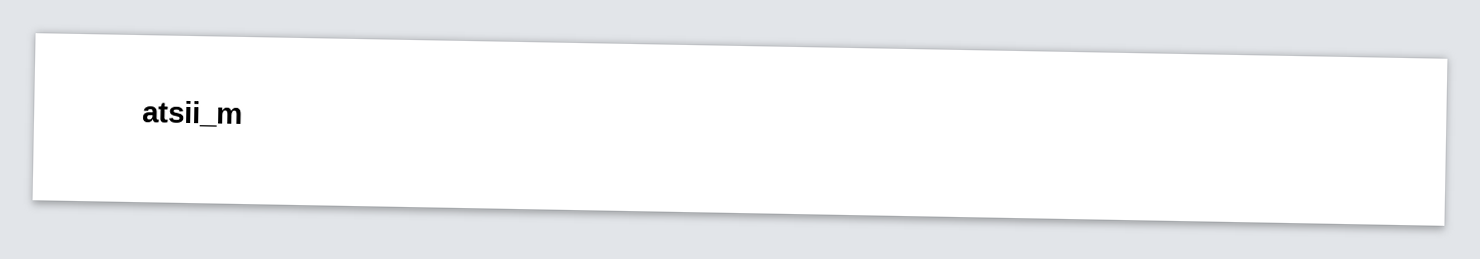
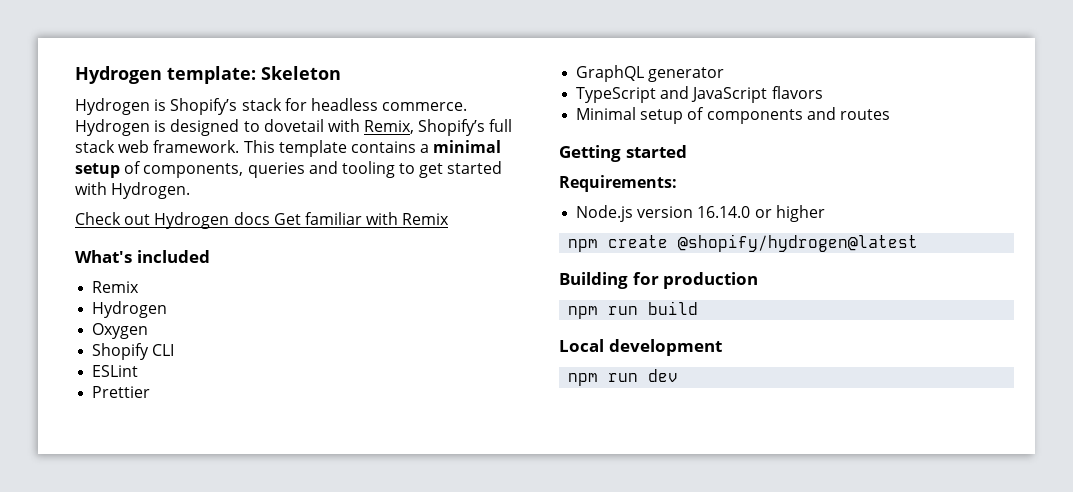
[141,100,243,128] atsii_m -> [75,66,341,84] [75,98,468,115] [75,119,513,136] [75,140,502,157] [75,161,503,178] [75,182,191,199] [75,212,450,229] [75,250,210,263] [92,281,140,293] [92,301,168,318] [92,323,149,339] [92,343,175,360] [92,365,139,377] [92,386,151,398] [576,65,725,82] [576,86,823,103] [576,107,890,124] [559,145,687,162] [559,175,677,192] [576,205,825,222] [568,234,919,252] [559,272,759,289] [568,301,699,319] [559,339,722,356] [568,369,679,386] Hydrogen template: Skeleton // Hydrogen is Shopify’s stack for headless commerce. Hydrogen is designed to dovetail with Remix, Shopify’s full stack web framework. This template contains a minimal setup of components, queries and tooling to get started with Hydrogen. // Check out Hydrogen docs Get familiar with Remix // What's included // Remix // Hydrogen // Oxygen // Shopify CLI // ESLint // Prettier // GraphQL generator // TypeScript and JavaScript flavors // Minimal setup of components and routes // Getting started // Requirements: // Node.js version 16.14.0 or higher // npm create @shopify/hydrogen@latest // Building for production // npm run build // Local development // npm run dev

